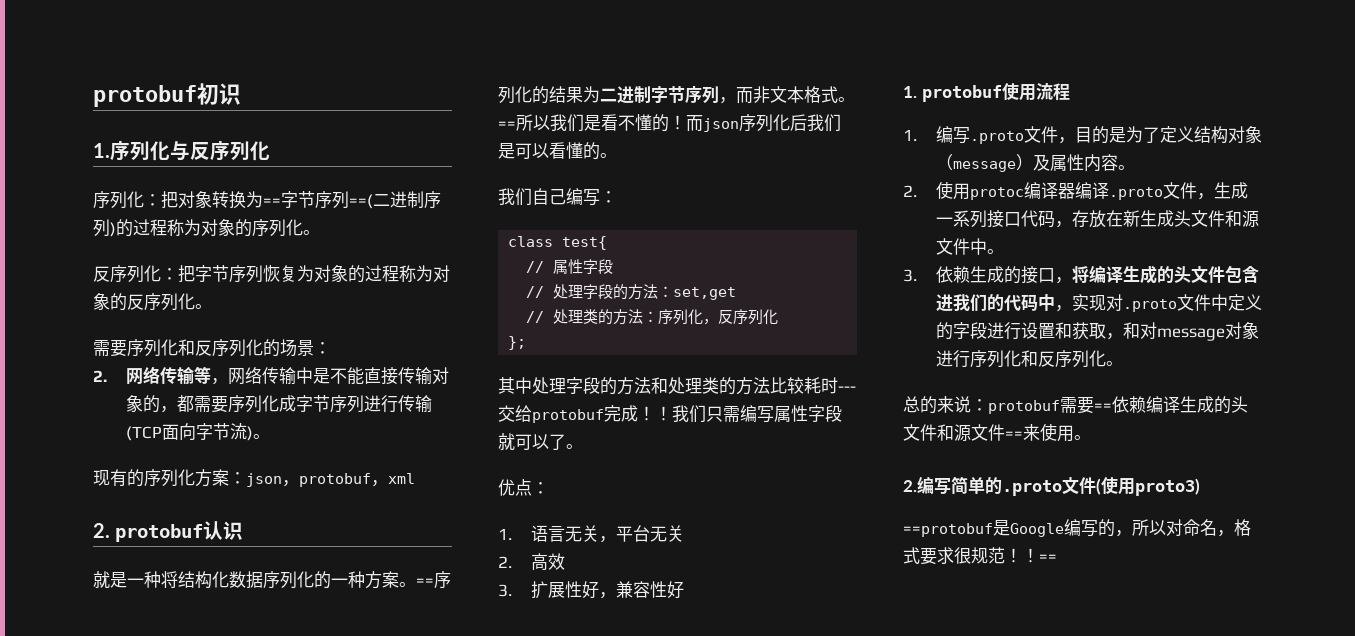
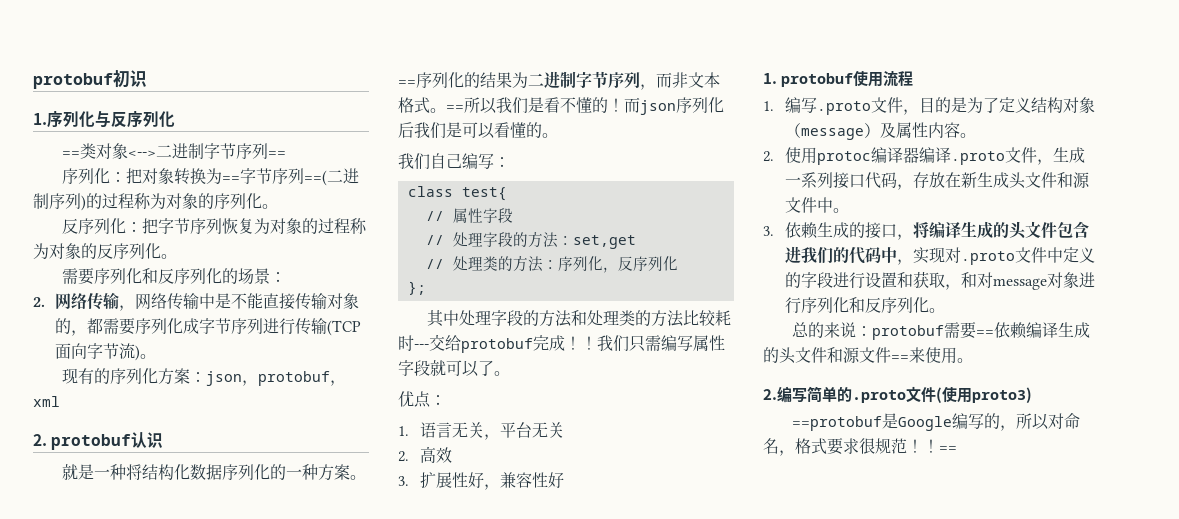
(270, 151) none -> [61,143,286,159] // ==类对象<-->二进制字节序列==
[193,366,211,384] 等 -> (120, 300) none

